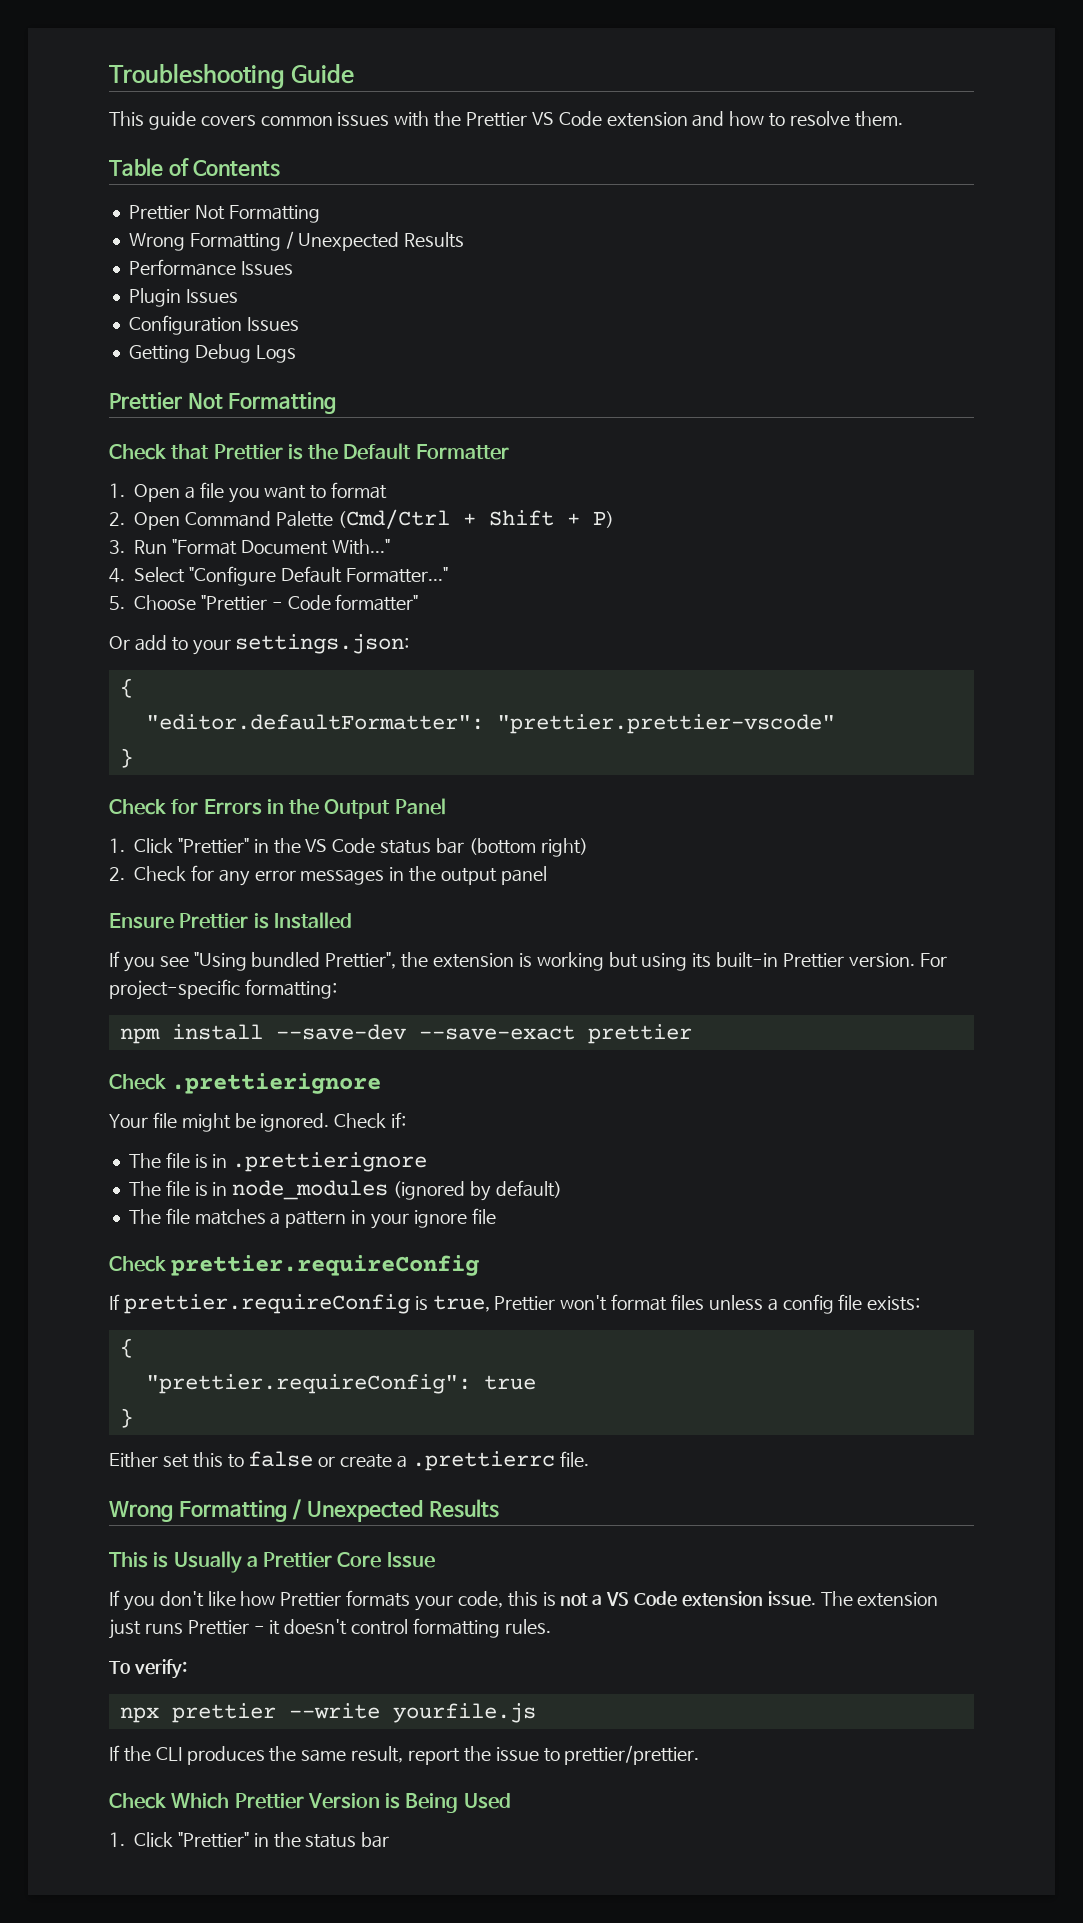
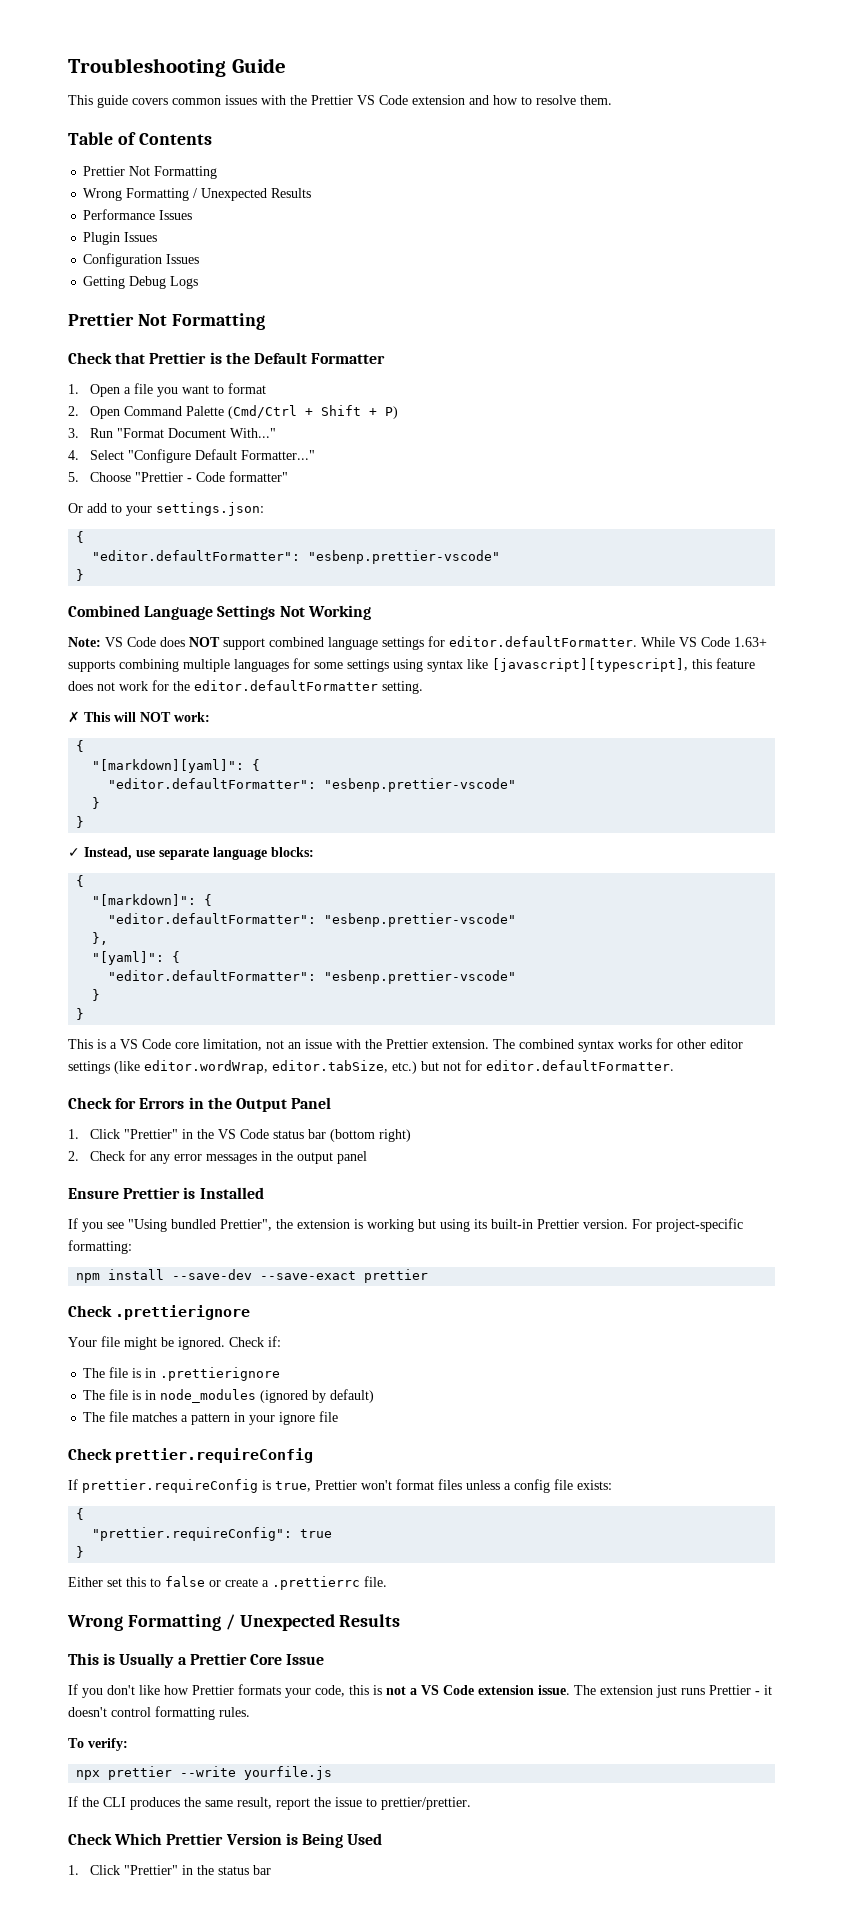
[496,714,835,734] [119,748,133,768] "prettier.prettier-vscode" // } -> [308,550,501,564] [76,569,85,581] [68,605,371,620] [68,636,767,650] [68,658,755,672] [68,680,423,694] [68,711,210,723] [76,740,85,752] [92,759,261,773] [108,778,517,792] [92,797,101,809] [76,816,85,828] [68,847,314,860] [76,875,85,887] [92,894,213,906] [108,913,517,927] [92,932,109,945] [92,951,181,965] [108,970,517,984] [92,989,101,1001] [76,1008,85,1020] [68,1038,743,1052] [68,1060,674,1074] "esbenp.prettier-vscode" // } // Combined Language Settings Not Working // Note: VS Code does NOT support combined language settings for editor.defaultFormatter. While VS Code 1.63+ supports combining multiple languages for some settings using syntax like [javascript][typescript], this feature does not work for the editor.defaultFormatter setting. // ✗ This will NOT work: // { // "[markdown][yaml]": { // "editor.defaultFormatter": "esbenp.prettier-vscode" // } // } // ✓ Instead, use separate language blocks: // { // "[markdown]": { // "editor.defaultFormatter": "esbenp.prettier-vscode" // }, // "[yaml]": { // "editor.defaultFormatter": "esbenp.prettier-vscode" // } // } // This is a VS Code core limitation, not an issue with the Prettier extension. The combined syntax works for other editor settings (like editor.wordWrap, editor.tabSize, etc.) but not for editor.defaultFormatter.

